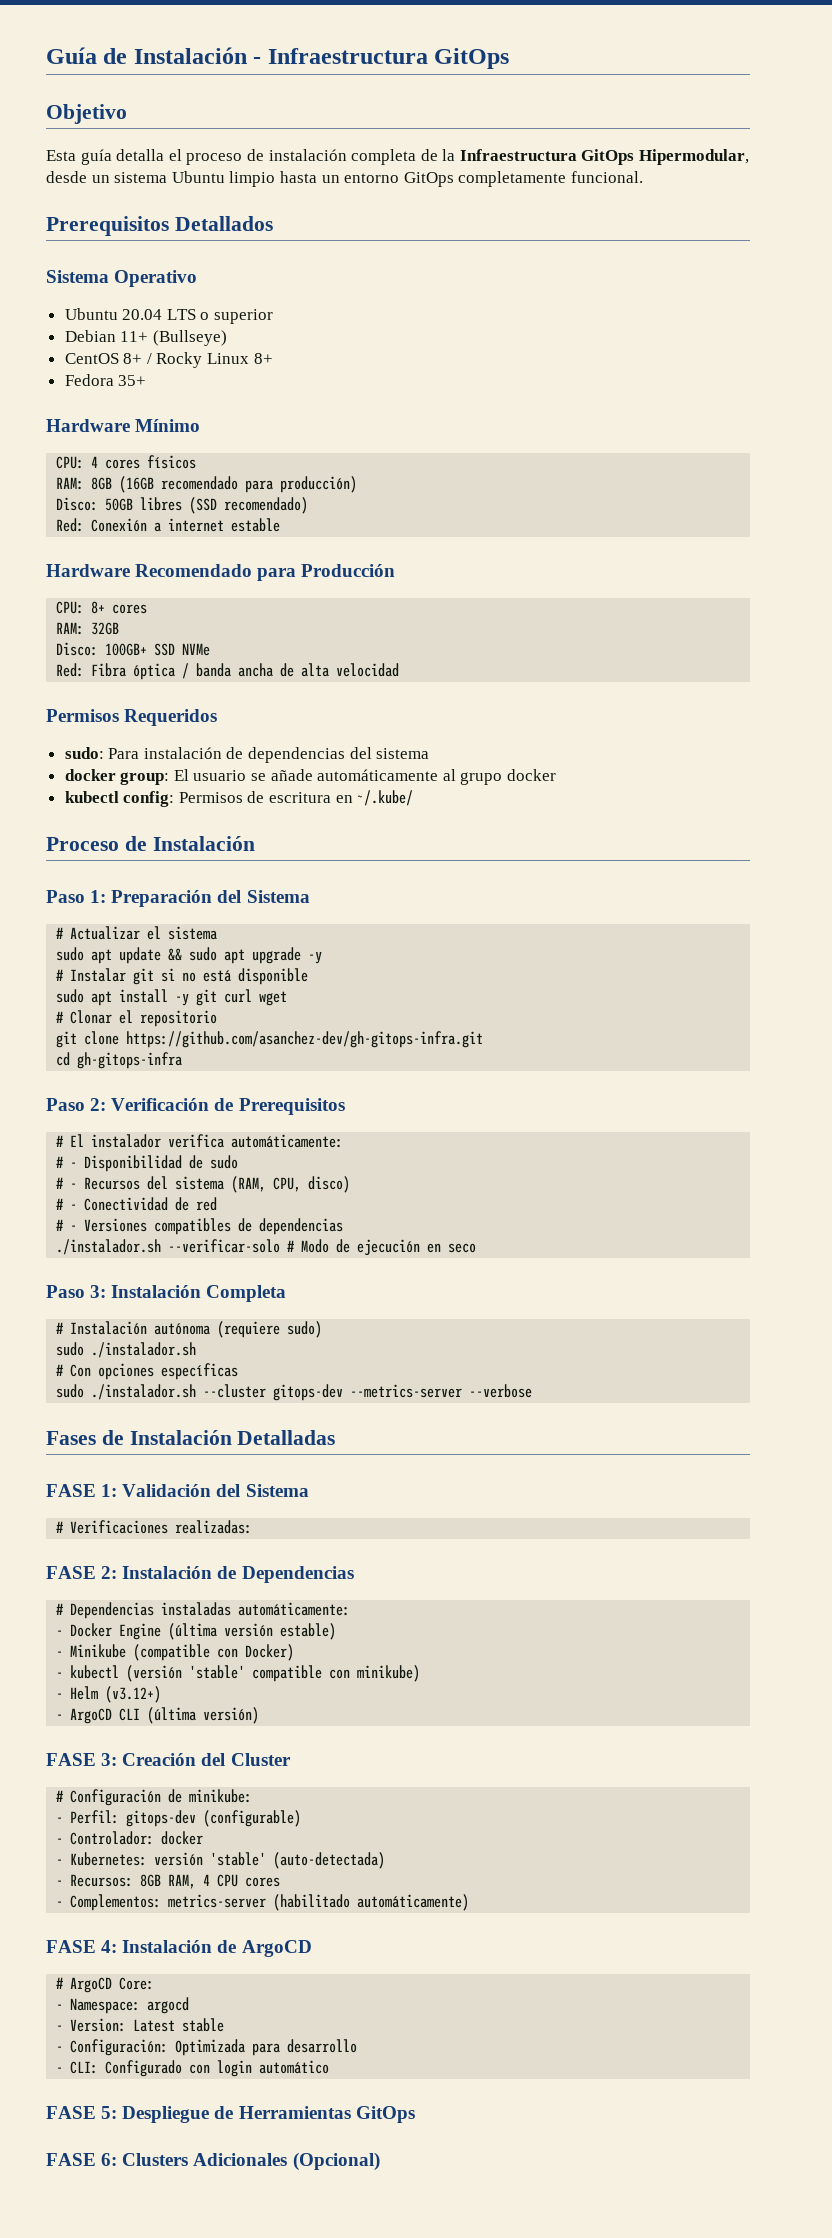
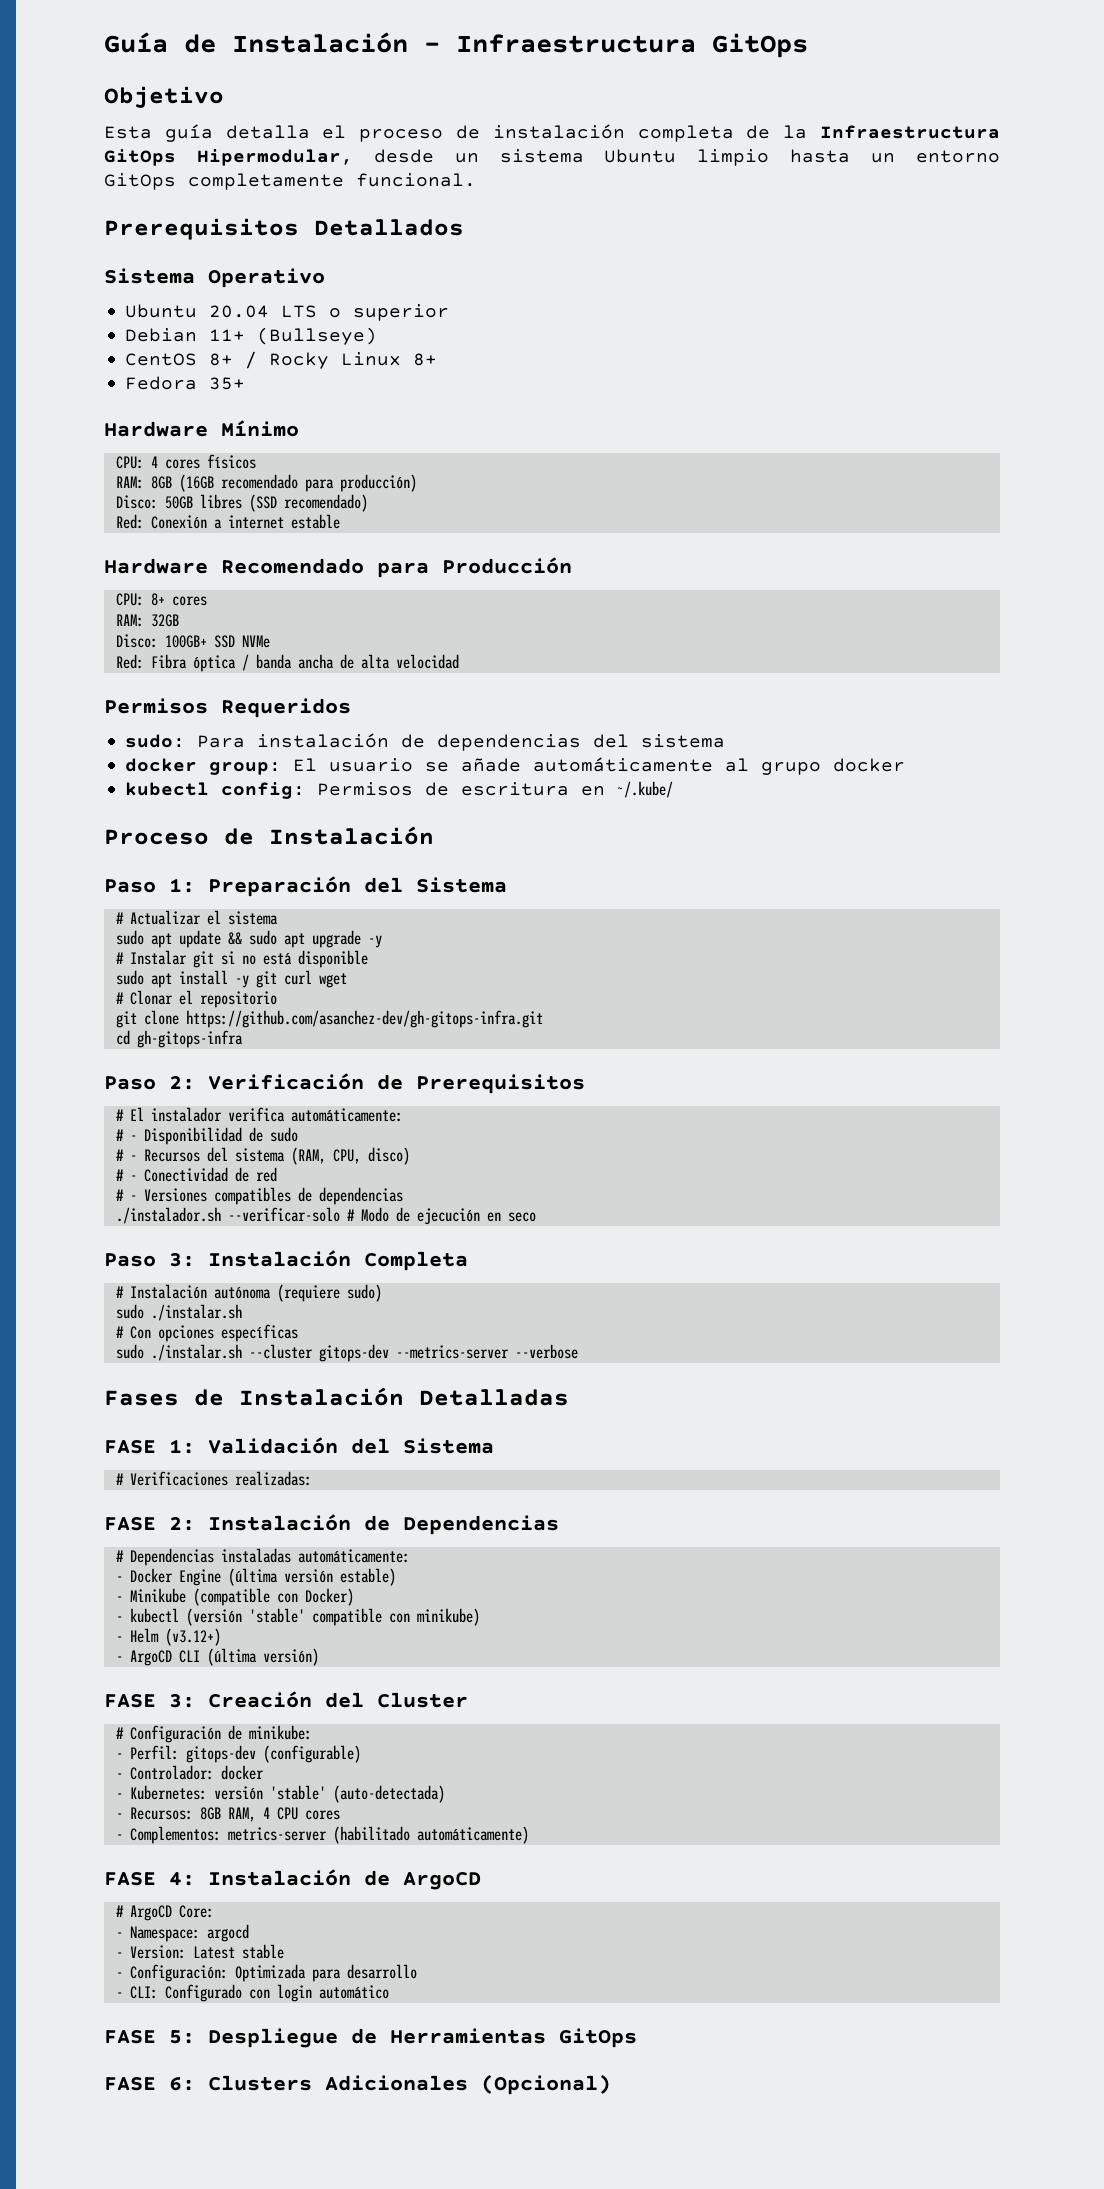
[91,1342,197,1358] ./instalador.sh -> [150,1304,242,1321] ./instalar.sh
[91,1384,197,1400] ./instalador.sh -> [150,1344,242,1361] ./instalar.sh

